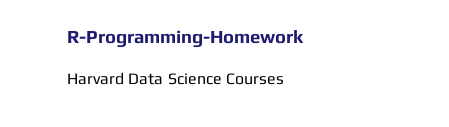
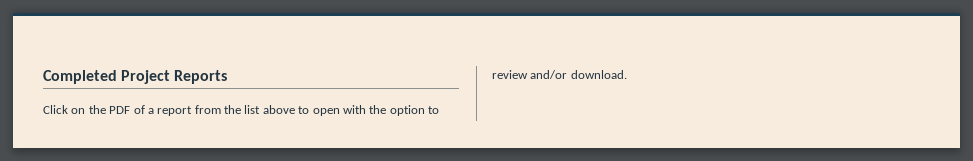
[67,30,304,48] [67,72,284,85] R-Programming-Homework // Harvard Data Science Courses -> [43,70,228,84] [43,105,439,116] [492,70,627,79] Completed Project Reports // Click on the PDF of a report from the list above to open with the option to review and/or download.

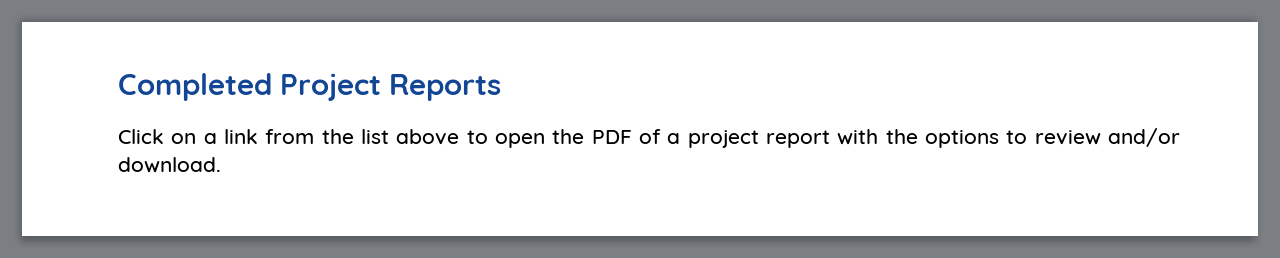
[88,105,193,116] the PDF of a report -> [203,129,258,144] a link
(340, 112) none -> [552,129,830,148] the PDF of a project report
[389,105,425,116] option -> [925,130,1000,148] options

